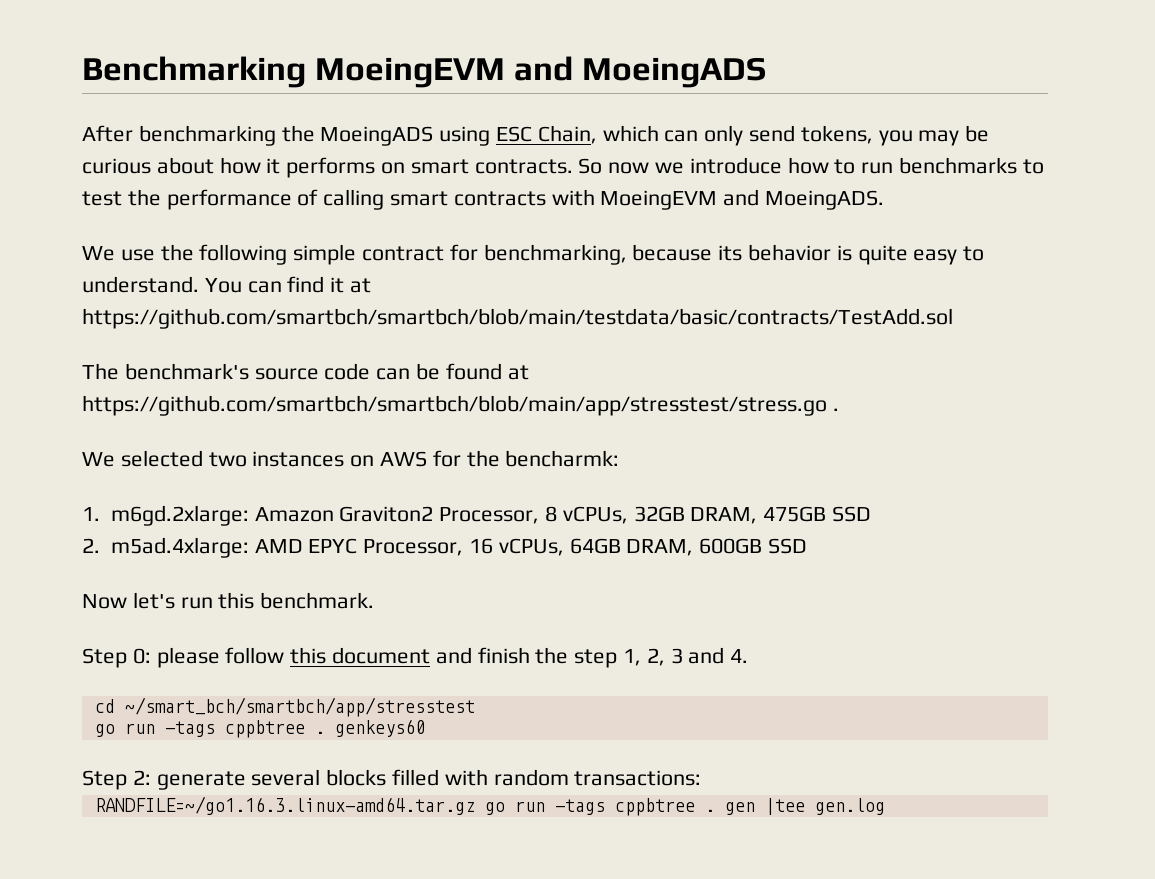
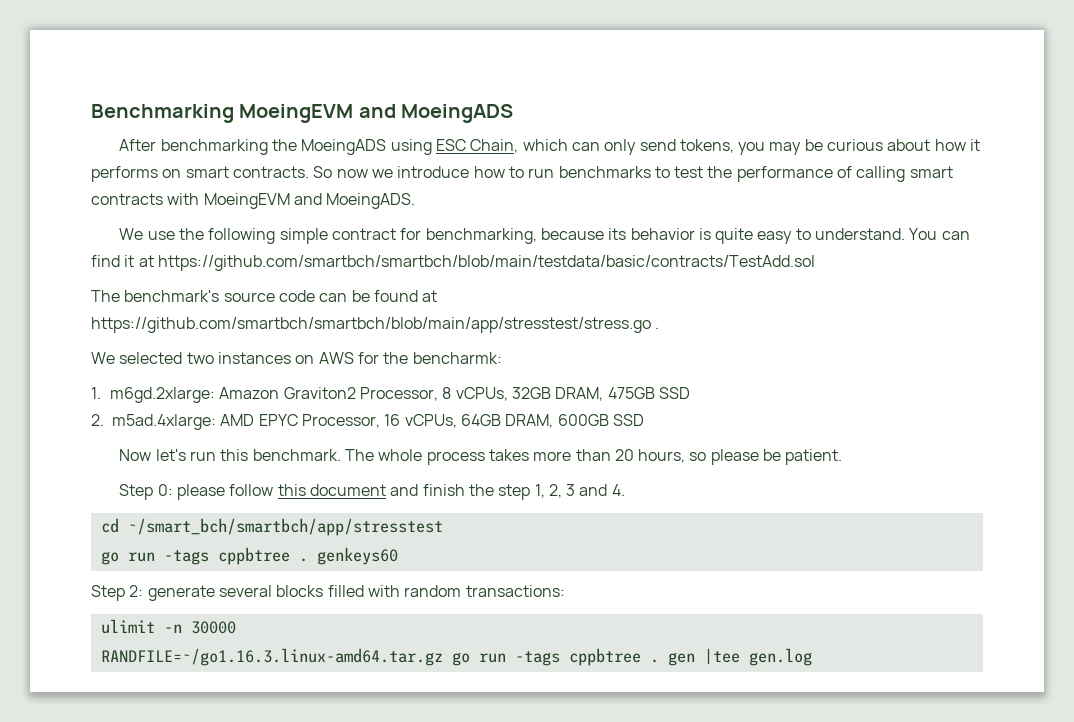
(375, 600) none -> [344,449,843,465] The whole process takes more than 20 hours, so please be patient.
(702, 778) none -> [100,619,236,634] // ulimit -n 30000

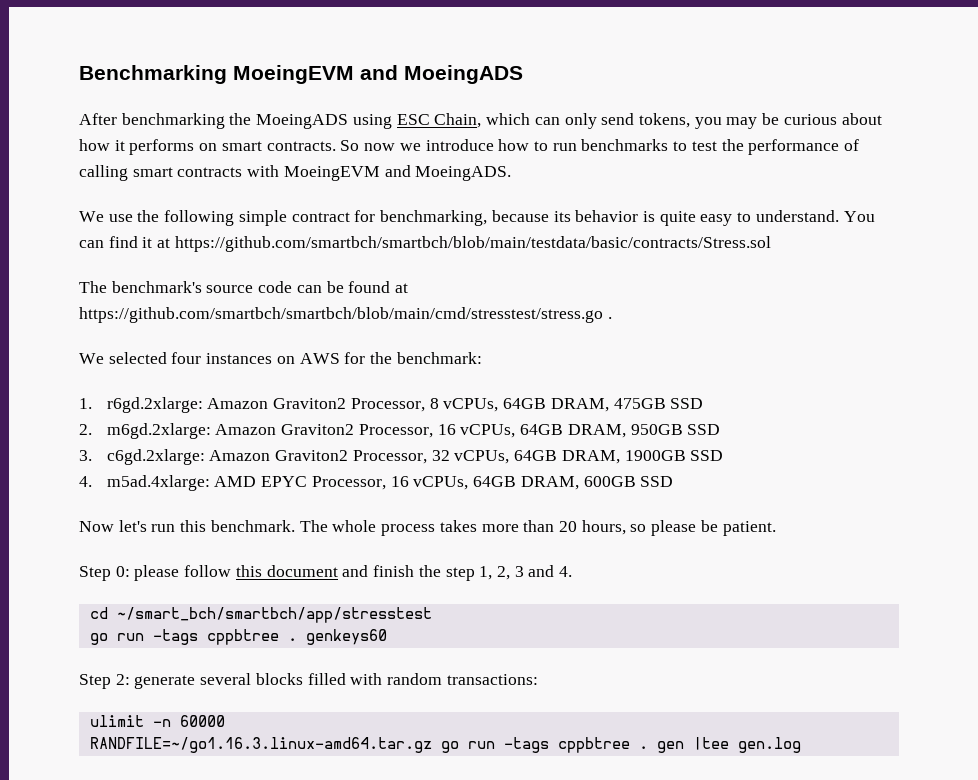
[157,255,815,271] https://github.com/smartbch/smartbch/blob/main/testdata/basic/contracts/TestAdd.sol -> [174,236,771,252] https://github.com/smartbch/smartbch/blob/main/testdata/basic/contracts/Stress.sol
[91,317,651,333] https://github.com/smartbch/smartbch/blob/main/app/stresstest/stress.go -> [79,307,603,323] https://github.com/smartbch/smartbch/blob/main/cmd/stresstest/stress.go
[186,352,214,364] two -> [171,352,202,364] four
[412,352,502,364] [91,387,690,403] [91,414,104,426] bencharmk: // 1. m6gd.2xlarge: Amazon Graviton2 Processor, 8 vCPUs, 32GB DRAM, 475GB SSD // 2. -> [396,352,482,364] [79,397,704,413] [79,423,721,439] [79,449,724,465] [79,476,92,487] benchmark: // 1. r6gd.2xlarge: Amazon Graviton2 Processor, 8 vCPUs, 64GB DRAM, 475GB SSD // 2. m6gd.2xlarge: Amazon Graviton2 Processor, 16 vCPUs, 64GB DRAM, 950GB SSD // 3. c6gd.2xlarge: Amazon Graviton2 Processor, 32 vCPUs, 64GB DRAM, 1900GB SSD // 4.
[190,621,236,634] 30000 -> [179,715,225,727] 60000

